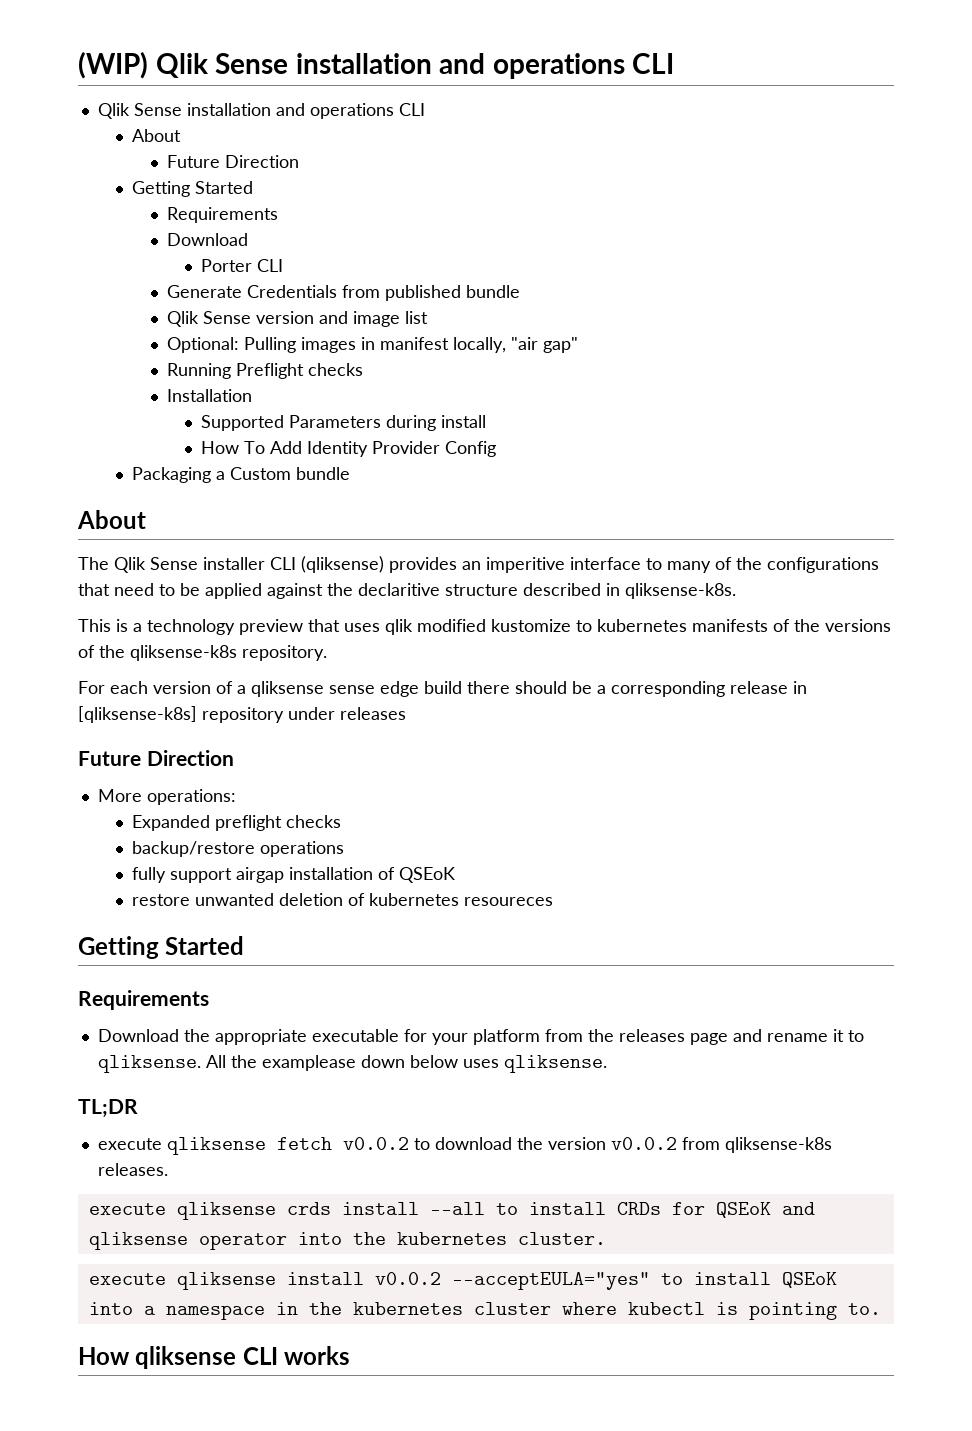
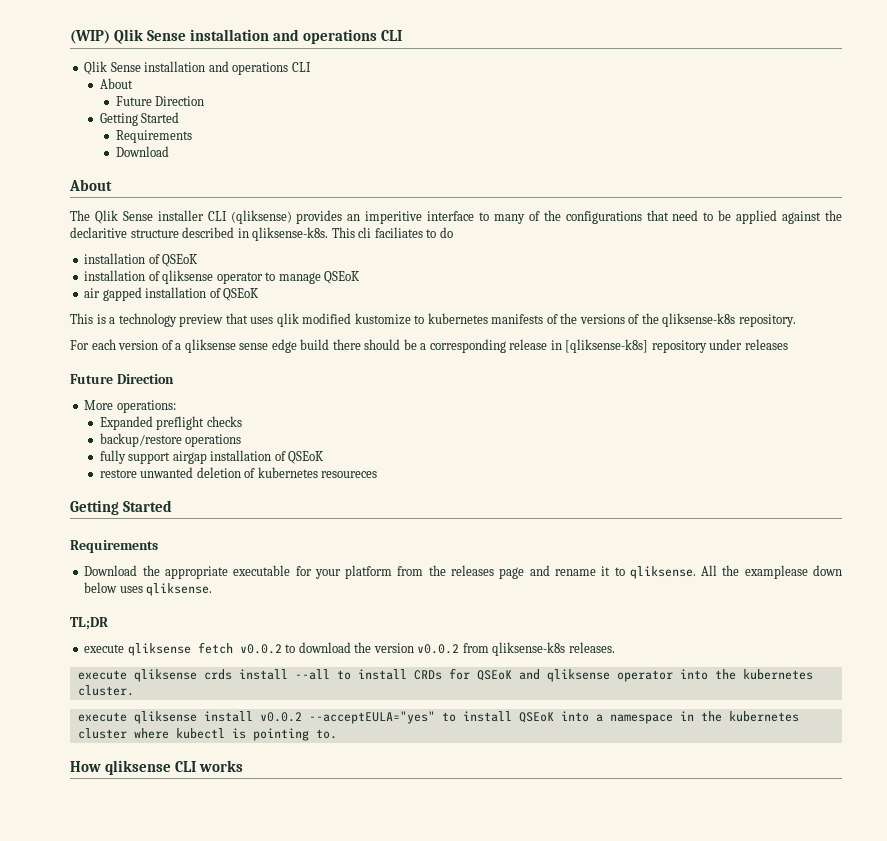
[201,259,284,272] [166,285,520,301] [166,311,428,327] [166,337,578,353] [166,363,363,379] [166,389,252,402] [201,415,487,431] [201,441,497,457] [132,467,351,483] // Porter CLI // Generate Credentials from published bundle // Qlik Sense version and image list // Optional: Pulling images in manifest locally, "air gap" // Running Preflight checks // Installation // Supported Parameters during install // How To Add Identity Provider Config // Packaging a Custom bundle -> (169, 151) none
(736, 591) none -> [331,227,453,238] [84,253,199,267] [84,270,361,284] [84,287,260,301] This cli faciliates to do // installation of QSEoK // installation of qliksense operator to manage QSEoK // air gapped installation of QSEoK

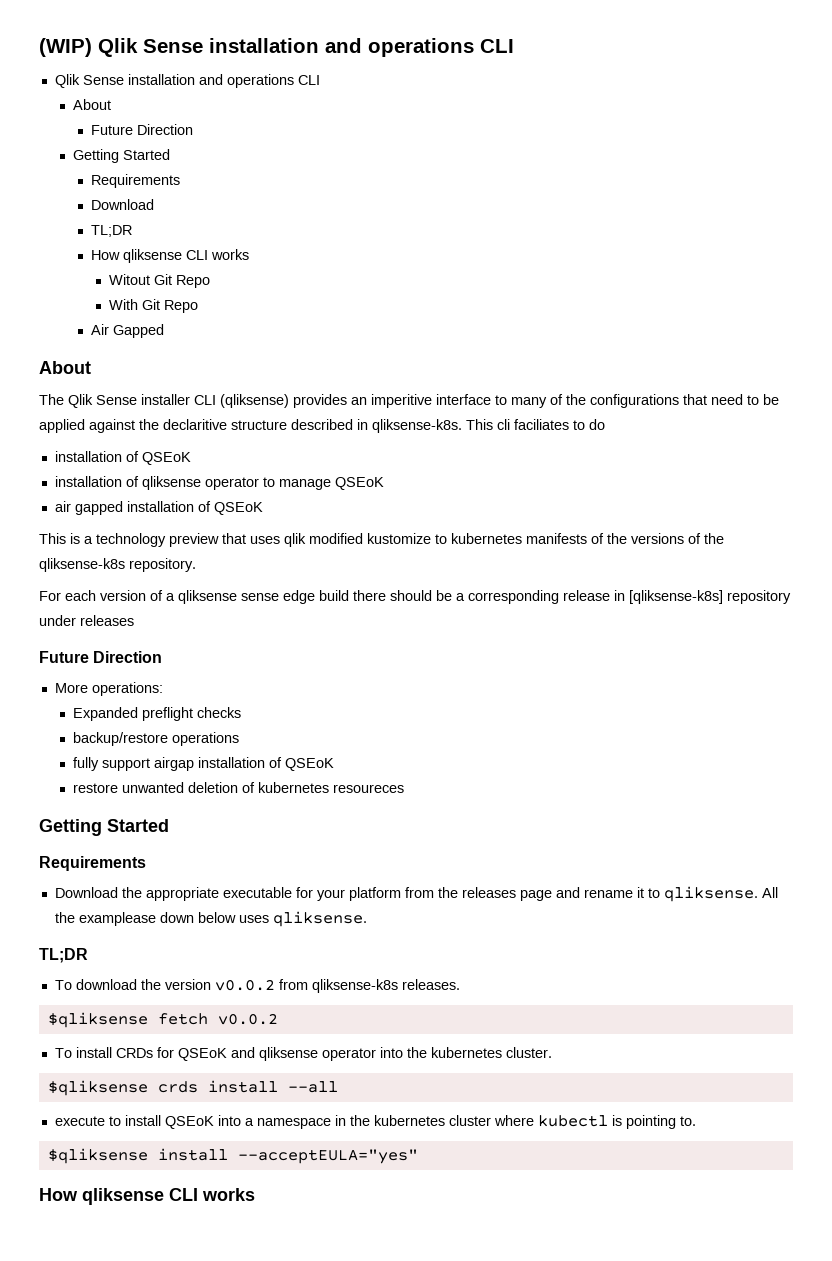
(169, 151) none -> [90,225,132,237] [90,249,249,263] [108,274,210,288] [108,299,198,313] [90,324,164,338] // TL;DR // How qliksense CLI works // Witout Git Repo // With Git Repo // Air Gapped
[84,642,296,656] execute qliksense fetch v0.0.2 to -> [54,980,72,990] To
[77,669,351,682] execute qliksense crds install --all to -> [47,1012,278,1028] [54,1048,72,1058] $qliksense fetch v0.0.2 // To
[77,711,435,724] execute qliksense install v0.0.2 --acceptEULA="yes" -> [47,1080,338,1096] [54,1116,105,1126] $qliksense crds install --all // execute
(337, 734) none -> [47,1148,418,1164] // $qliksense install --acceptEULA="yes"

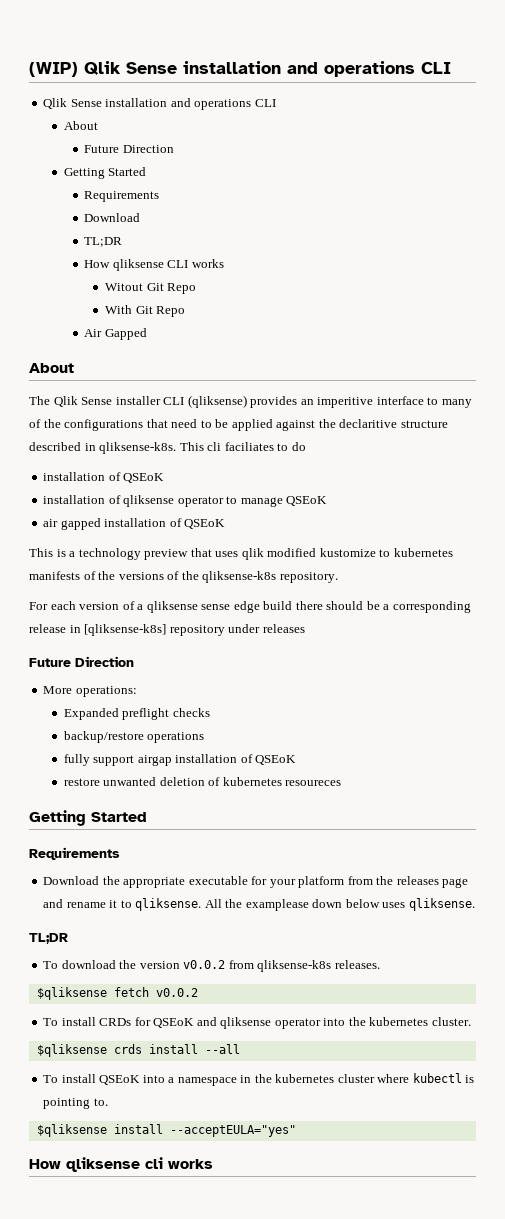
[54,1116,121,1126] execute to -> [43,1075,59,1083] To
[169,1188,198,1201] CLI -> [145,1157,163,1169] cli

